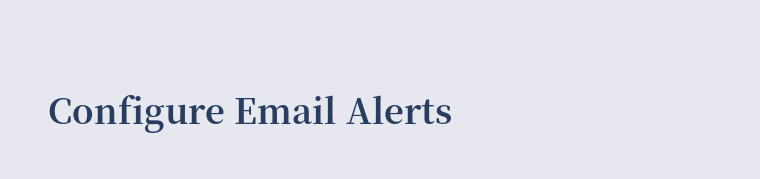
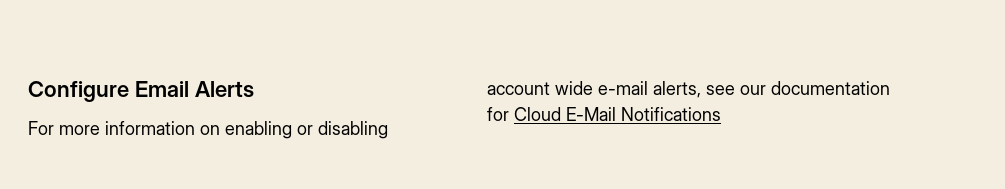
(452, 109) none -> [28,121,388,139] [487,81,890,98] [487,107,721,121] // For more information on enabling or disabling account wide e-mail alerts, see our documentation for Cloud E-Mail Notifications

